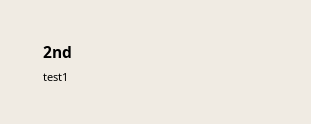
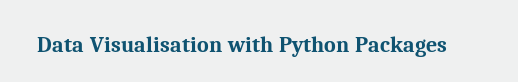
[43,46,72,58] [43,73,68,81] 2nd // test1 -> [37,36,447,57] Data Visualisation with Python Packages

